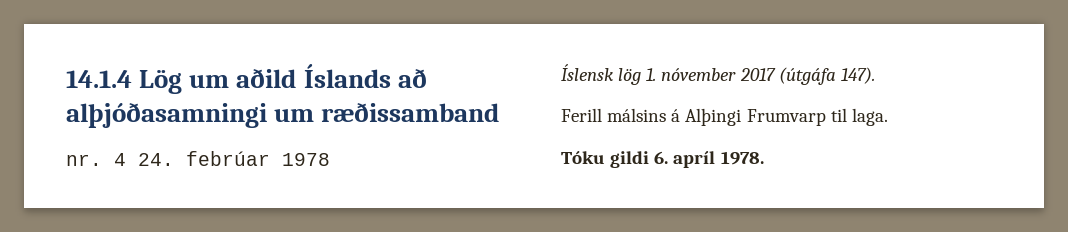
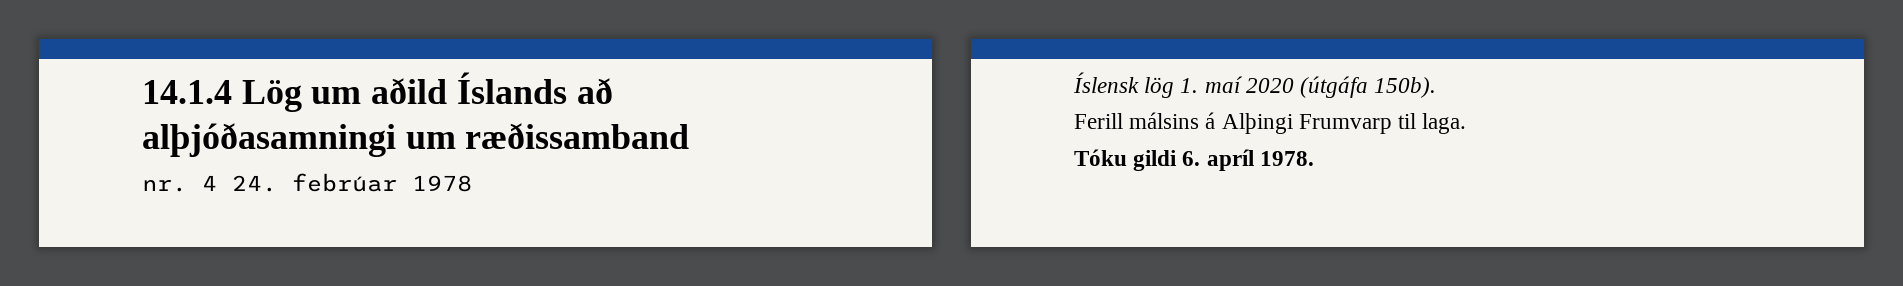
[661,67,875,85] nóvember 2017 (útgáfa 147). -> [1204,76,1437,98] maí 2020 (útgáfa 150b).

